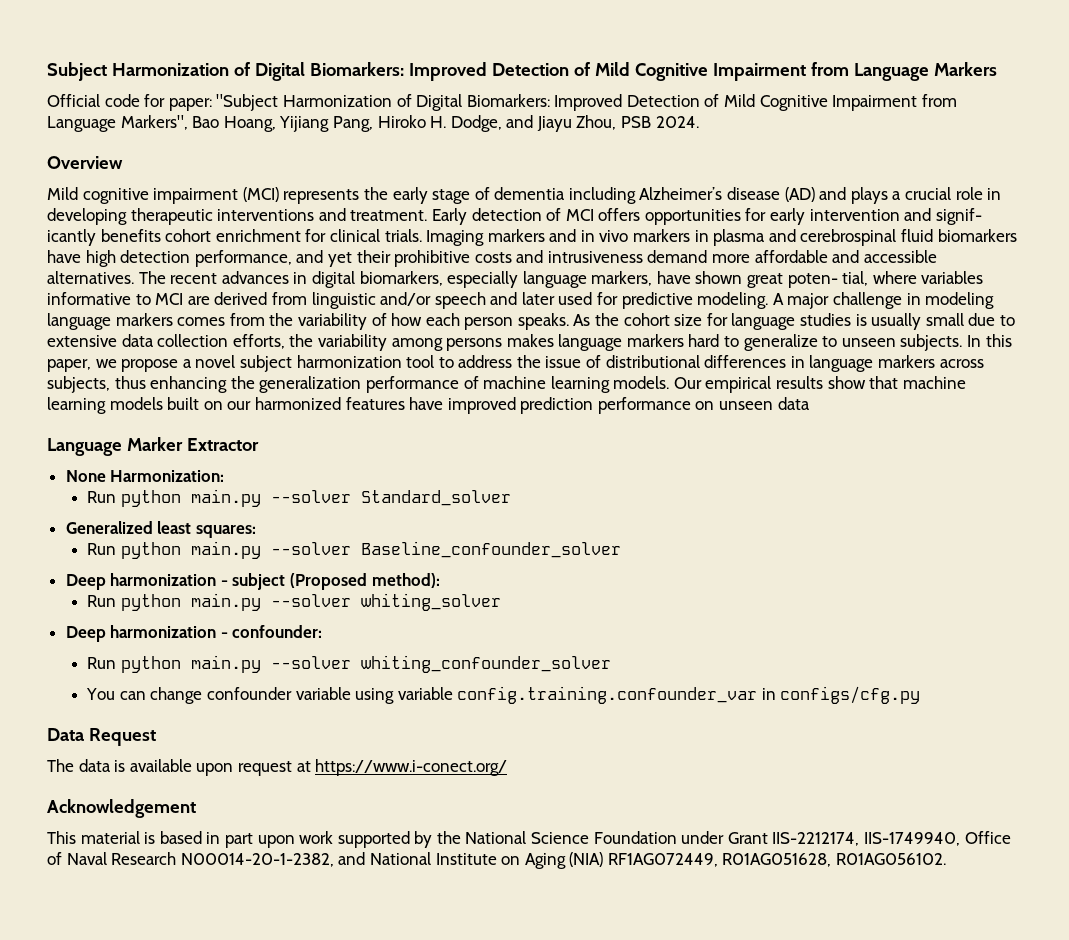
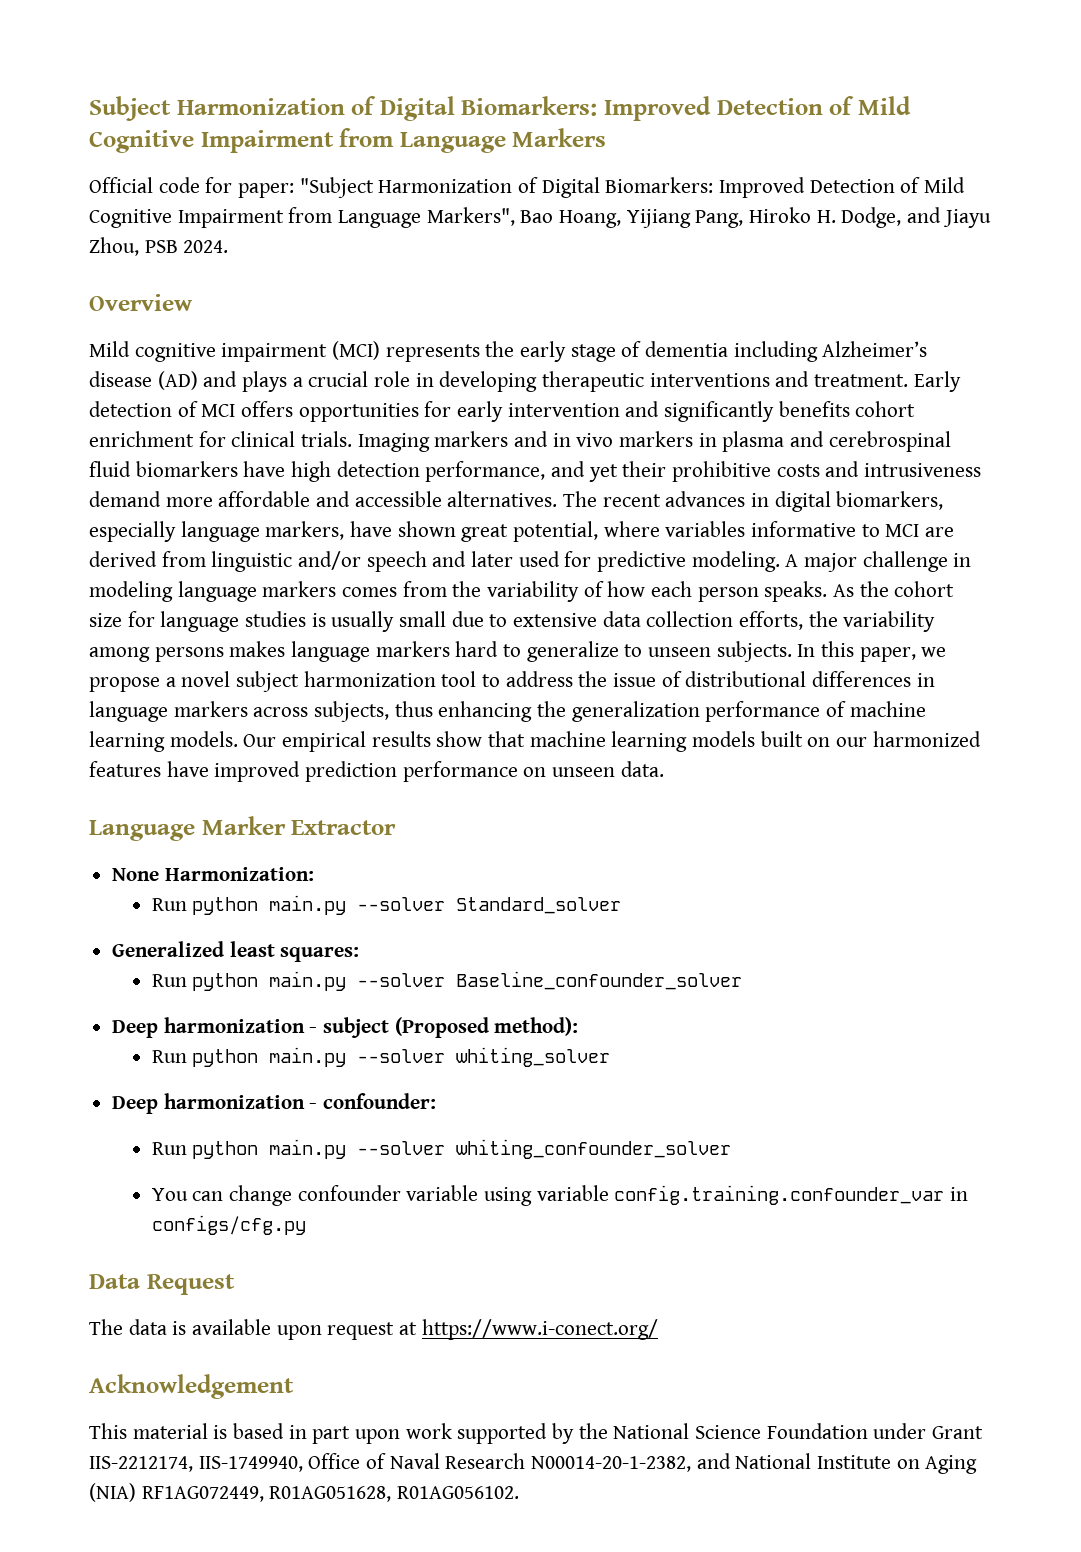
[935,208,982,225] [47,229,96,246] signif- icantly -> [664,401,775,422] significantly
[787,271,869,288] poten- tial, -> [513,521,599,542] potential,
[777,397,810,410] data -> [620,761,664,777] data.

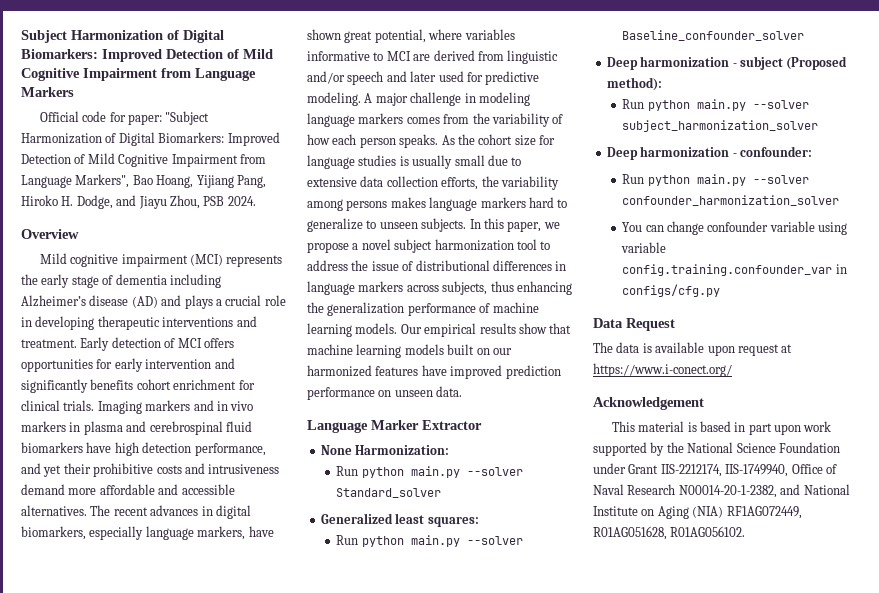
[456,1047,611,1067] whiting_solver -> [622,120,819,132] subject_harmonization_solver
[456,1139,732,1159] whiting_confounder_solver -> [622,195,840,206] confounder_harmonization_solver

